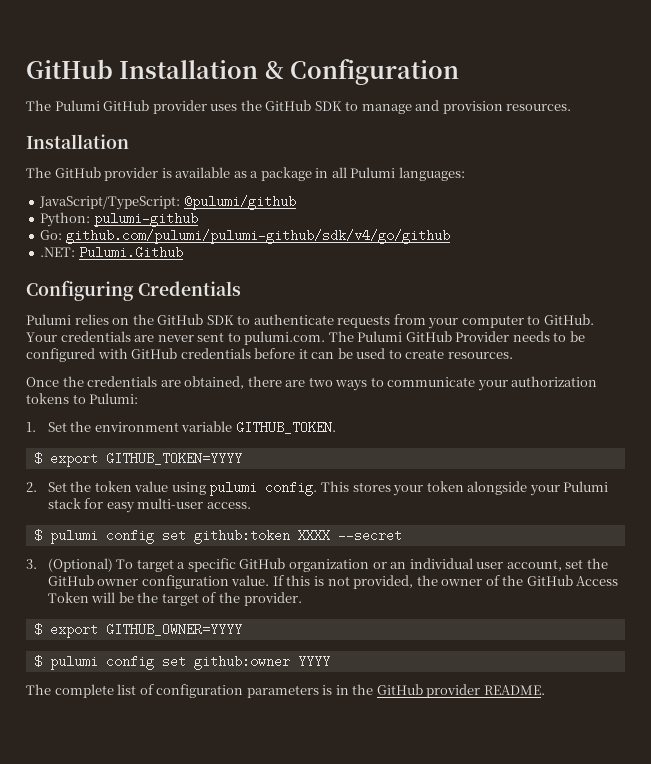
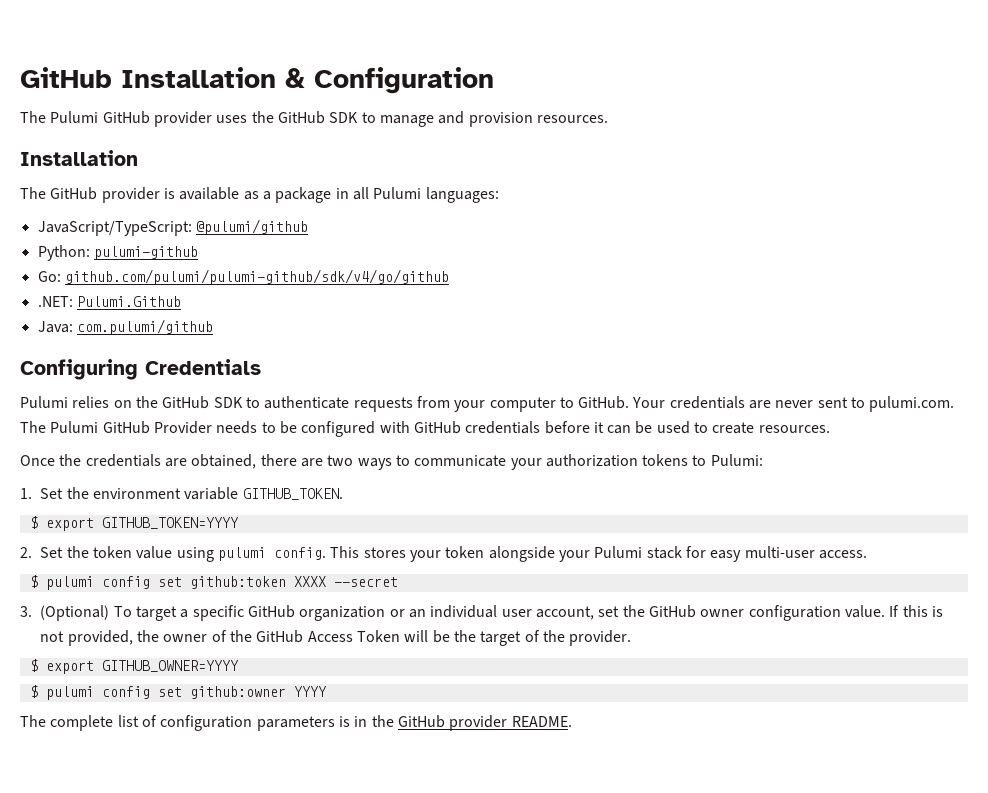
(183, 252) none -> [37,319,213,335] // Java: com.pulumi/github

